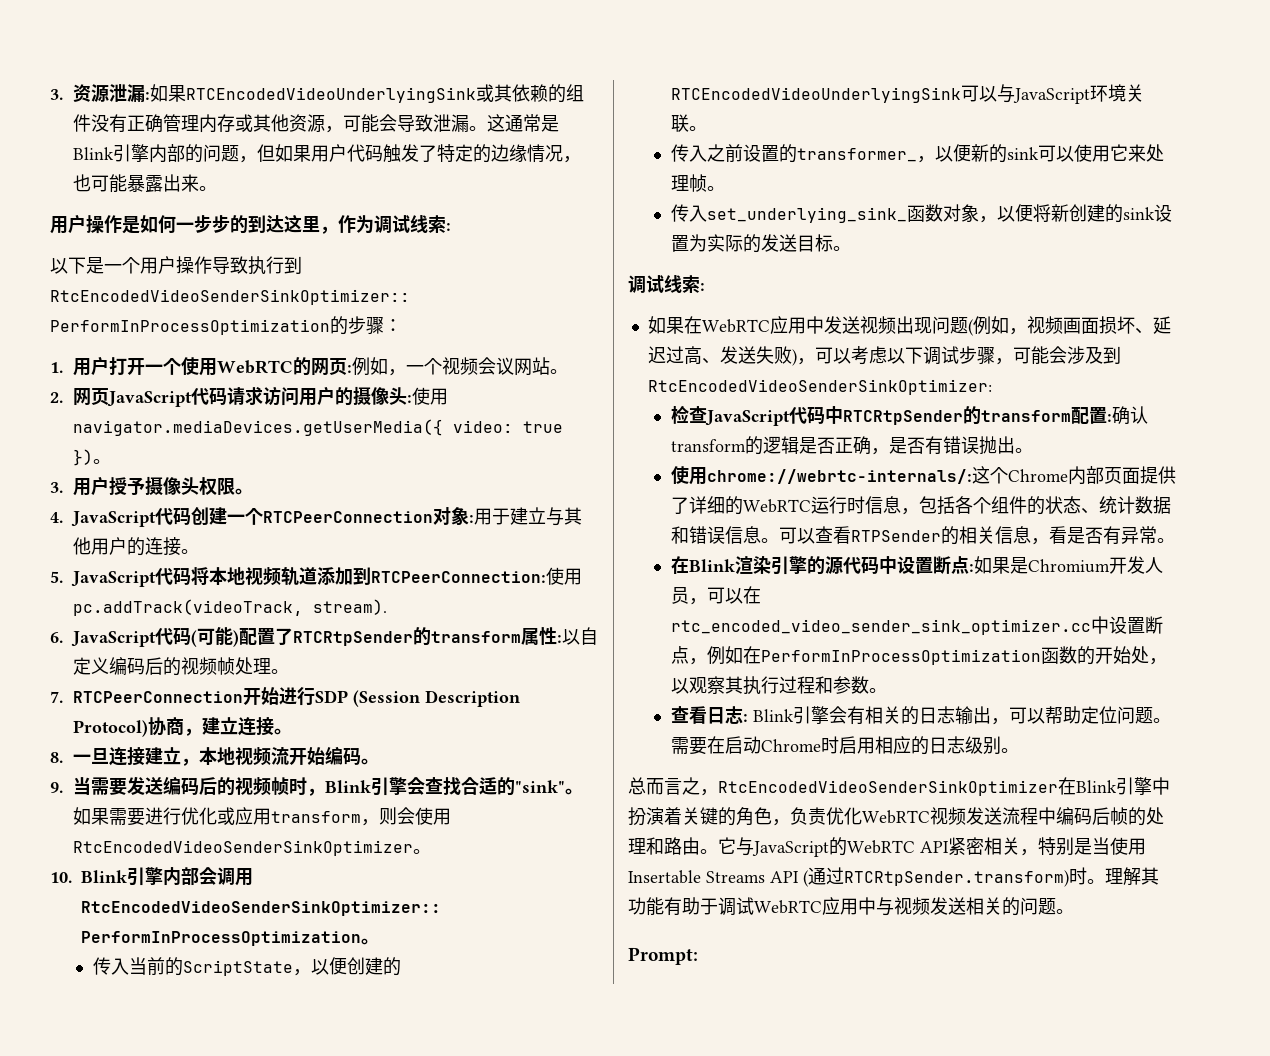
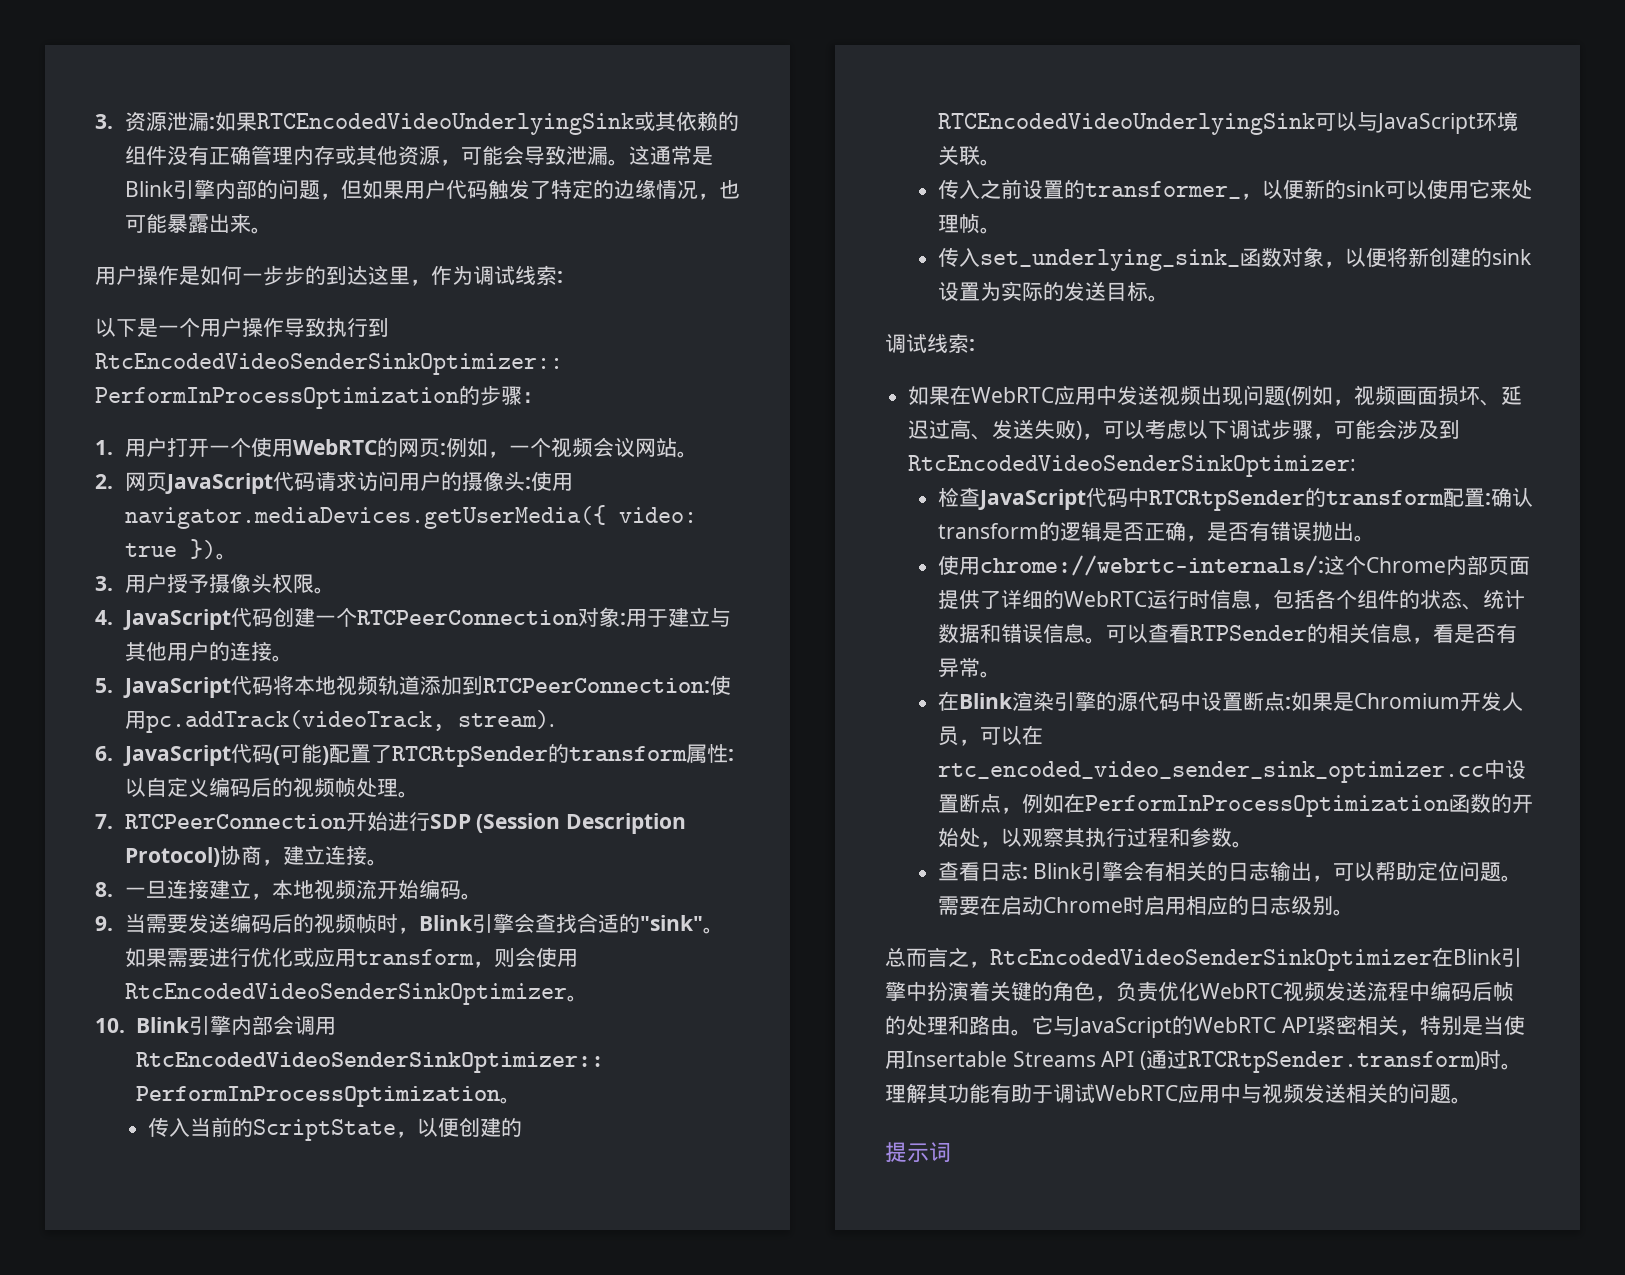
[628,947,698,965] Prompt: -> [885,1142,951,1162] 提示词

